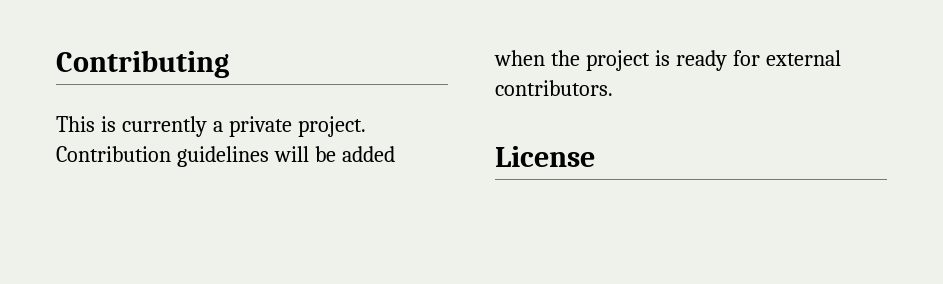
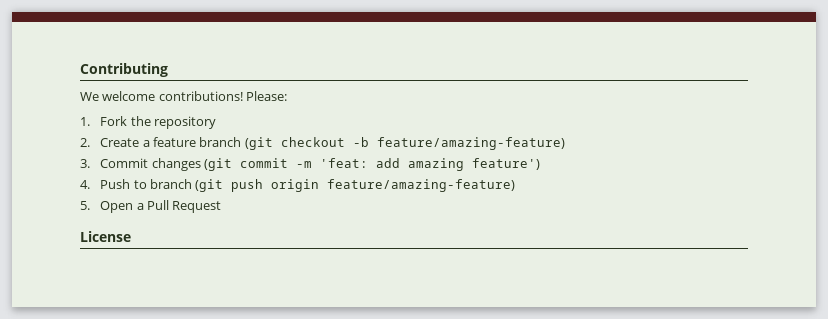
[56,116,366,137] [56,146,395,167] [494,50,841,71] [495,80,613,96] This is currently a private project. Contribution guidelines will be added when the project is ready for external contributors. -> [80,91,288,101] [80,116,216,129] [80,137,565,150] [80,158,540,171] [80,179,516,192] [80,200,222,213] We welcome contributions! Please: // 1. Fork the repository // 2. Create a feature branch (git checkout -b feature/amazing-feature) // 3. Commit changes (git commit -m 'feat: add amazing feature') // 4. Push to branch (git push origin feature/amazing-feature) // 5. Open a Pull Request

